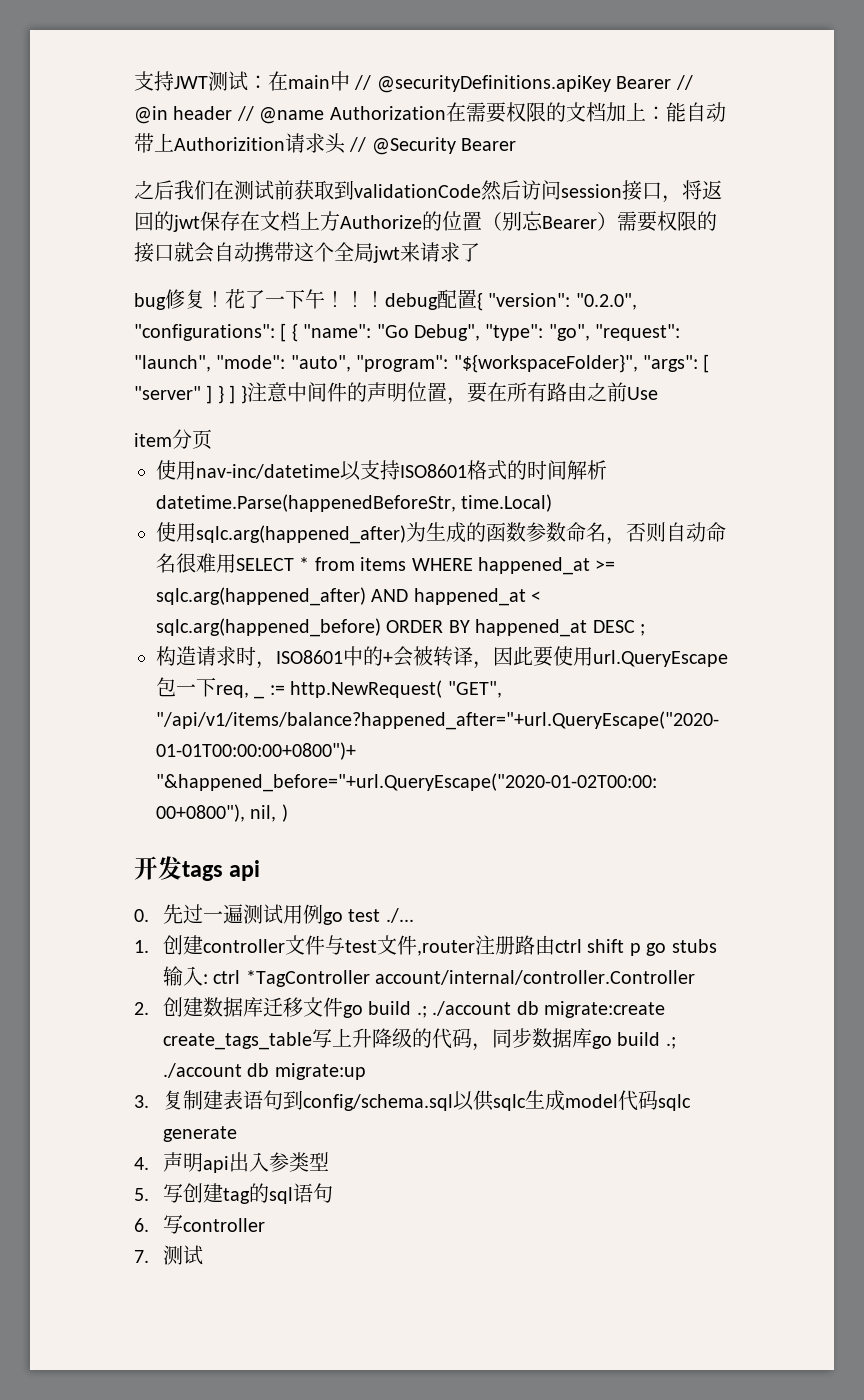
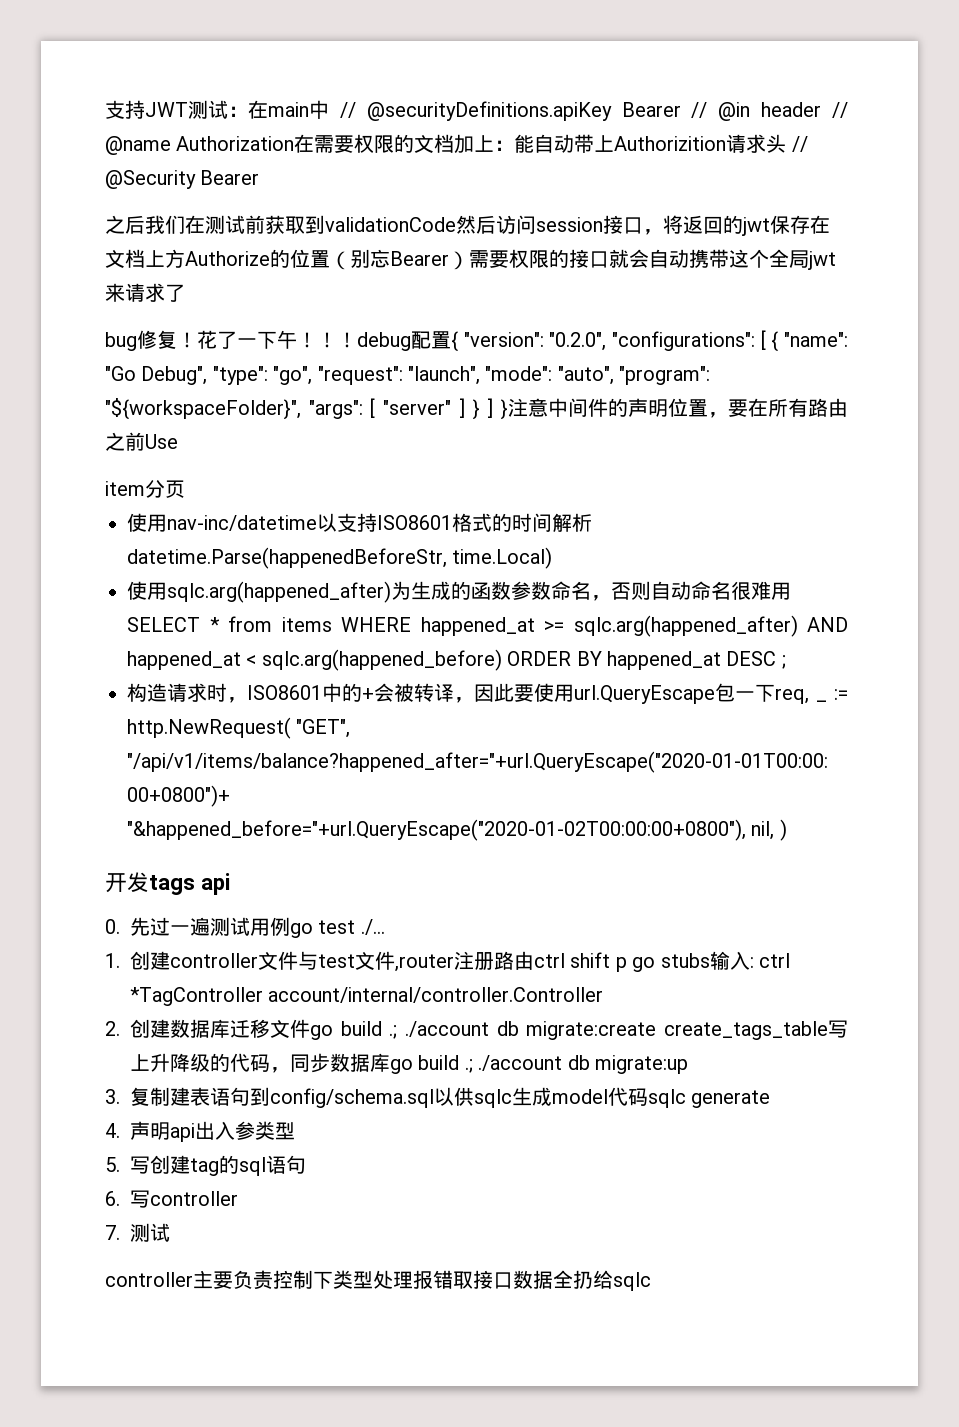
(204, 1255) none -> [105,1270,651,1291] // controller主要负责控制下类型处理报错取接口数据全扔给sqlc

